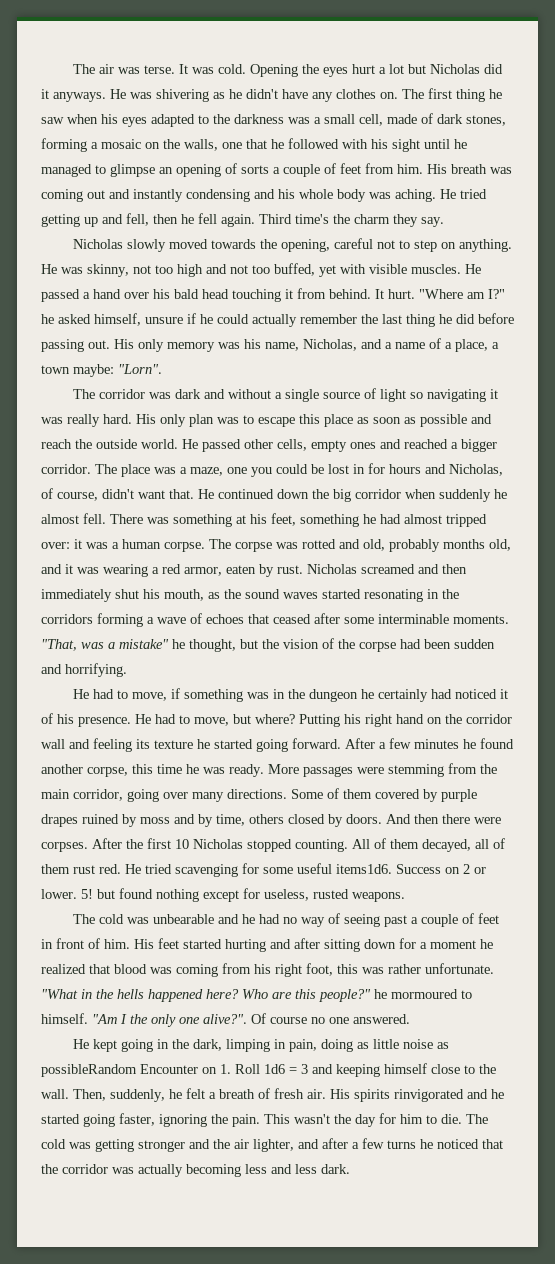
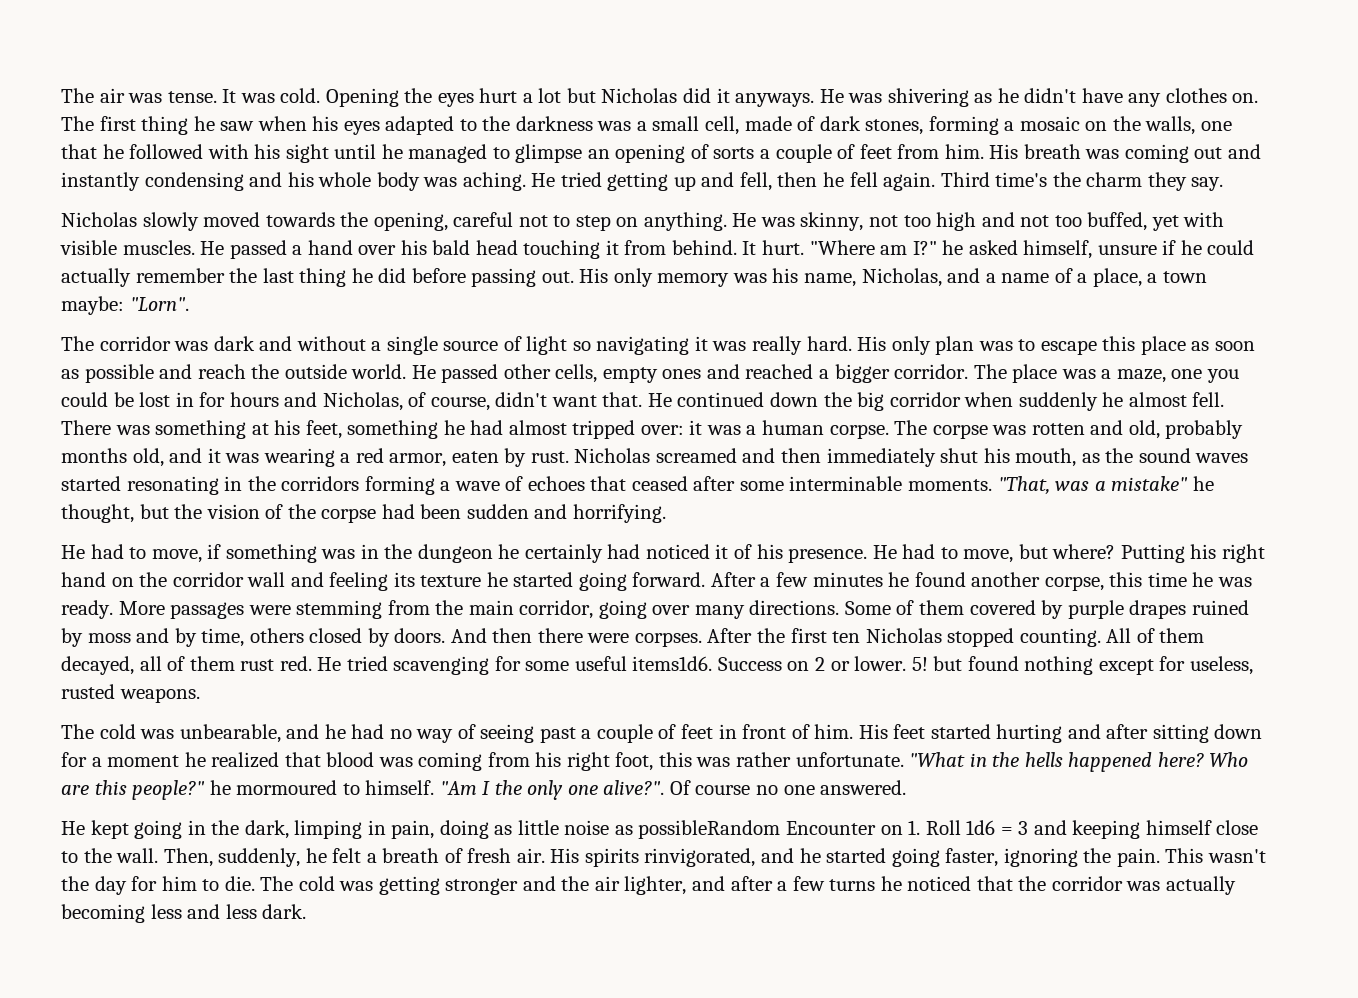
[144,65,176,74] terse. -> [167,91,217,103] tense.
[302,539,336,549] rotted -> [1031,423,1085,435] rotten
[175,839,189,849] 10 -> [832,631,861,643] ten
[153,914,215,924] unbearable -> [179,724,281,743] unbearable,
[394,1089,464,1102] rinvigorated -> [644,848,756,867] rinvigorated,

